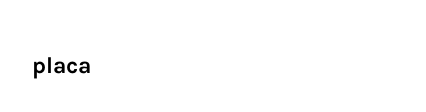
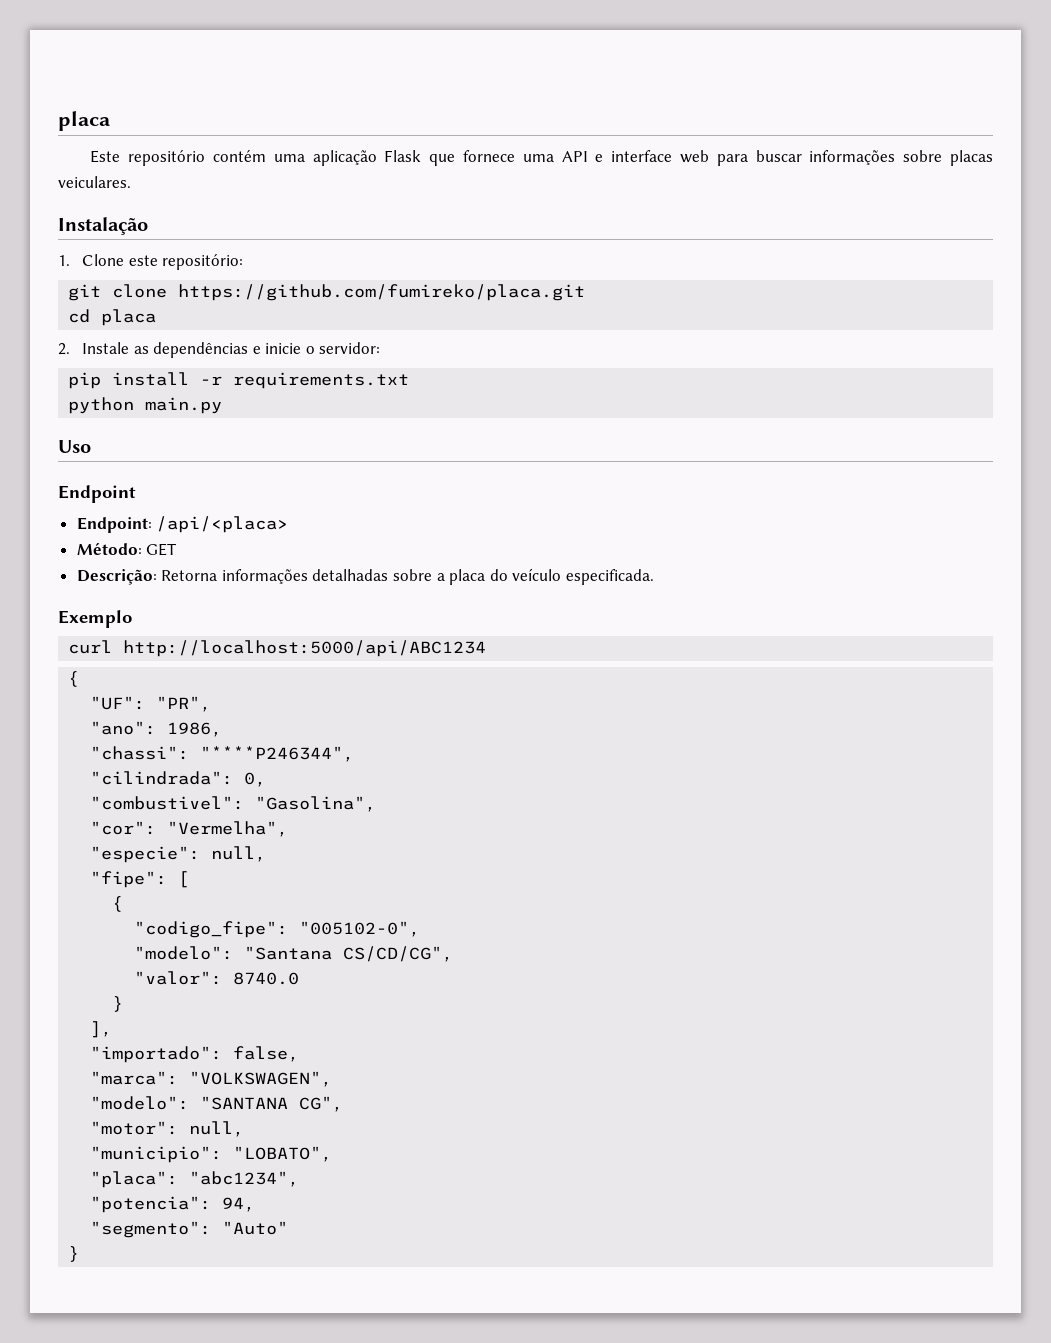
[32,57,91,79] placa -> [58,111,110,131] [90,150,993,166] [58,176,131,188] [58,217,148,235] [58,254,244,270] [68,284,586,301] [68,309,157,326] [58,342,381,358] [68,372,410,389] [68,397,223,414] [58,440,91,453] [58,485,136,503] [76,516,289,533] [76,542,177,556] [76,568,655,585] [58,610,132,628] [68,640,487,657] [68,671,80,687] [90,696,212,712] [90,721,223,737] [90,746,355,762] [90,771,267,787] [90,796,377,812] [90,821,289,837] [90,846,267,863] [90,871,190,888] [112,896,124,912] [134,921,421,938] [134,946,454,962] [134,971,300,985] [112,996,124,1012] [90,1021,113,1038] [90,1046,300,1063] [90,1071,333,1087] [90,1096,344,1112] [90,1121,245,1137] [90,1146,333,1163] [90,1171,300,1188] [90,1196,256,1213] [90,1221,289,1238] [68,1246,80,1262] placa // Este repositório contém uma aplicação Flask que fornece uma API e interface web para buscar informações sobre placas veiculares. // Instalação // 1. Clone este repositório: // git clone https://github.com/fumireko/placa.git // cd placa // 2. Instale as dependências e inicie o servidor: // pip install -r requirements.txt // python main.py // Uso // Endpoint // Endpoint: /api/<placa> // Método: GET // Descrição: Retorna informações detalhadas sobre a placa do veículo especificada. // Exemplo // curl http://localhost:5000/api/ABC1234 // { // "UF": "PR", // "ano": 1986, // "chassi": "****P246344", // "cilindrada": 0, // "combustivel": "Gasolina", // "cor": "Vermelha", // "especie": null, // "fipe": [ // { // "codigo_fipe": "005102-0", // "modelo": "Santana CS/CD/CG", // "valor": 8740.0 // } // ], // "importado": false, // "marca": "VOLKSWAGEN", // "modelo": "SANTANA CG", // "motor": null, // "municipio": "LOBATO", // "placa": "abc1234", // "potencia": 94, // "segmento": "Auto" // }

